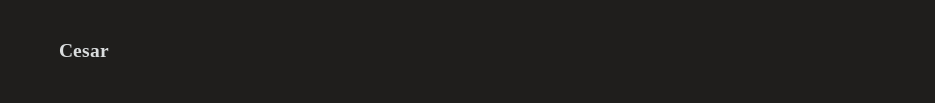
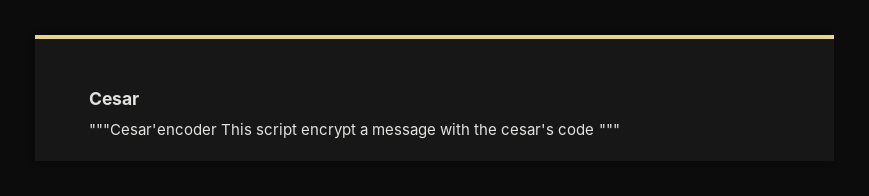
(109, 50) none -> [89,122,620,139] // """Cesar'encoder This script encrypt a message with the cesar's code """

